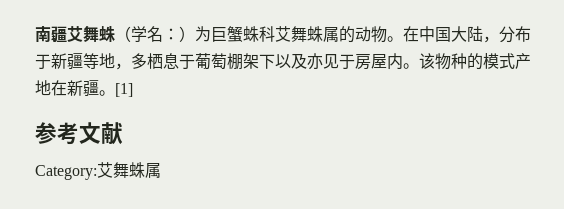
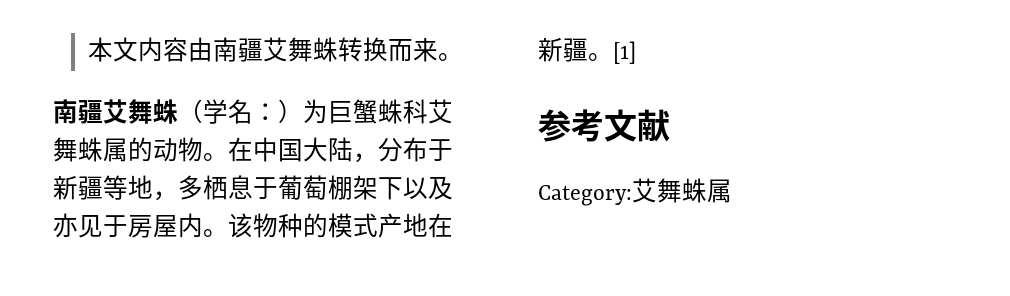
(35, 34) none -> [88,37,464,62] 本文内容由南疆艾舞蛛转换而来。 //

